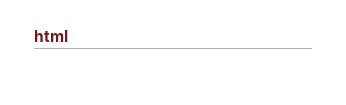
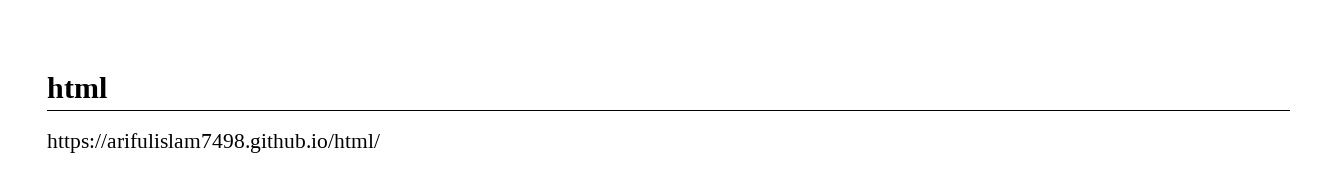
(68, 36) none -> [47,133,380,153] // https://arifulislam7498.github.io/html/

